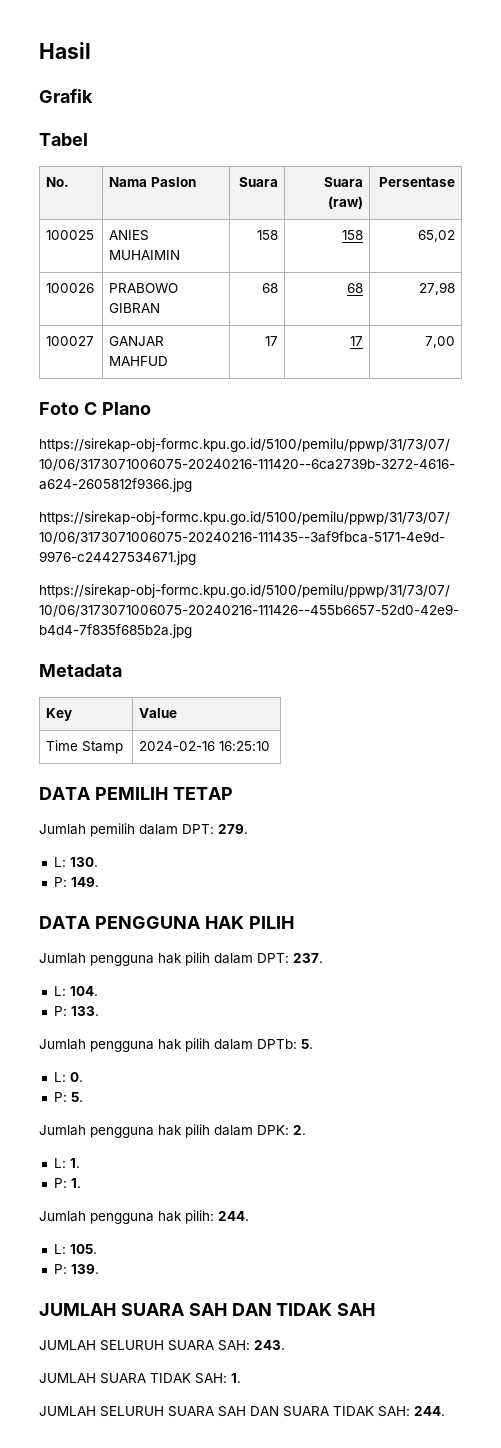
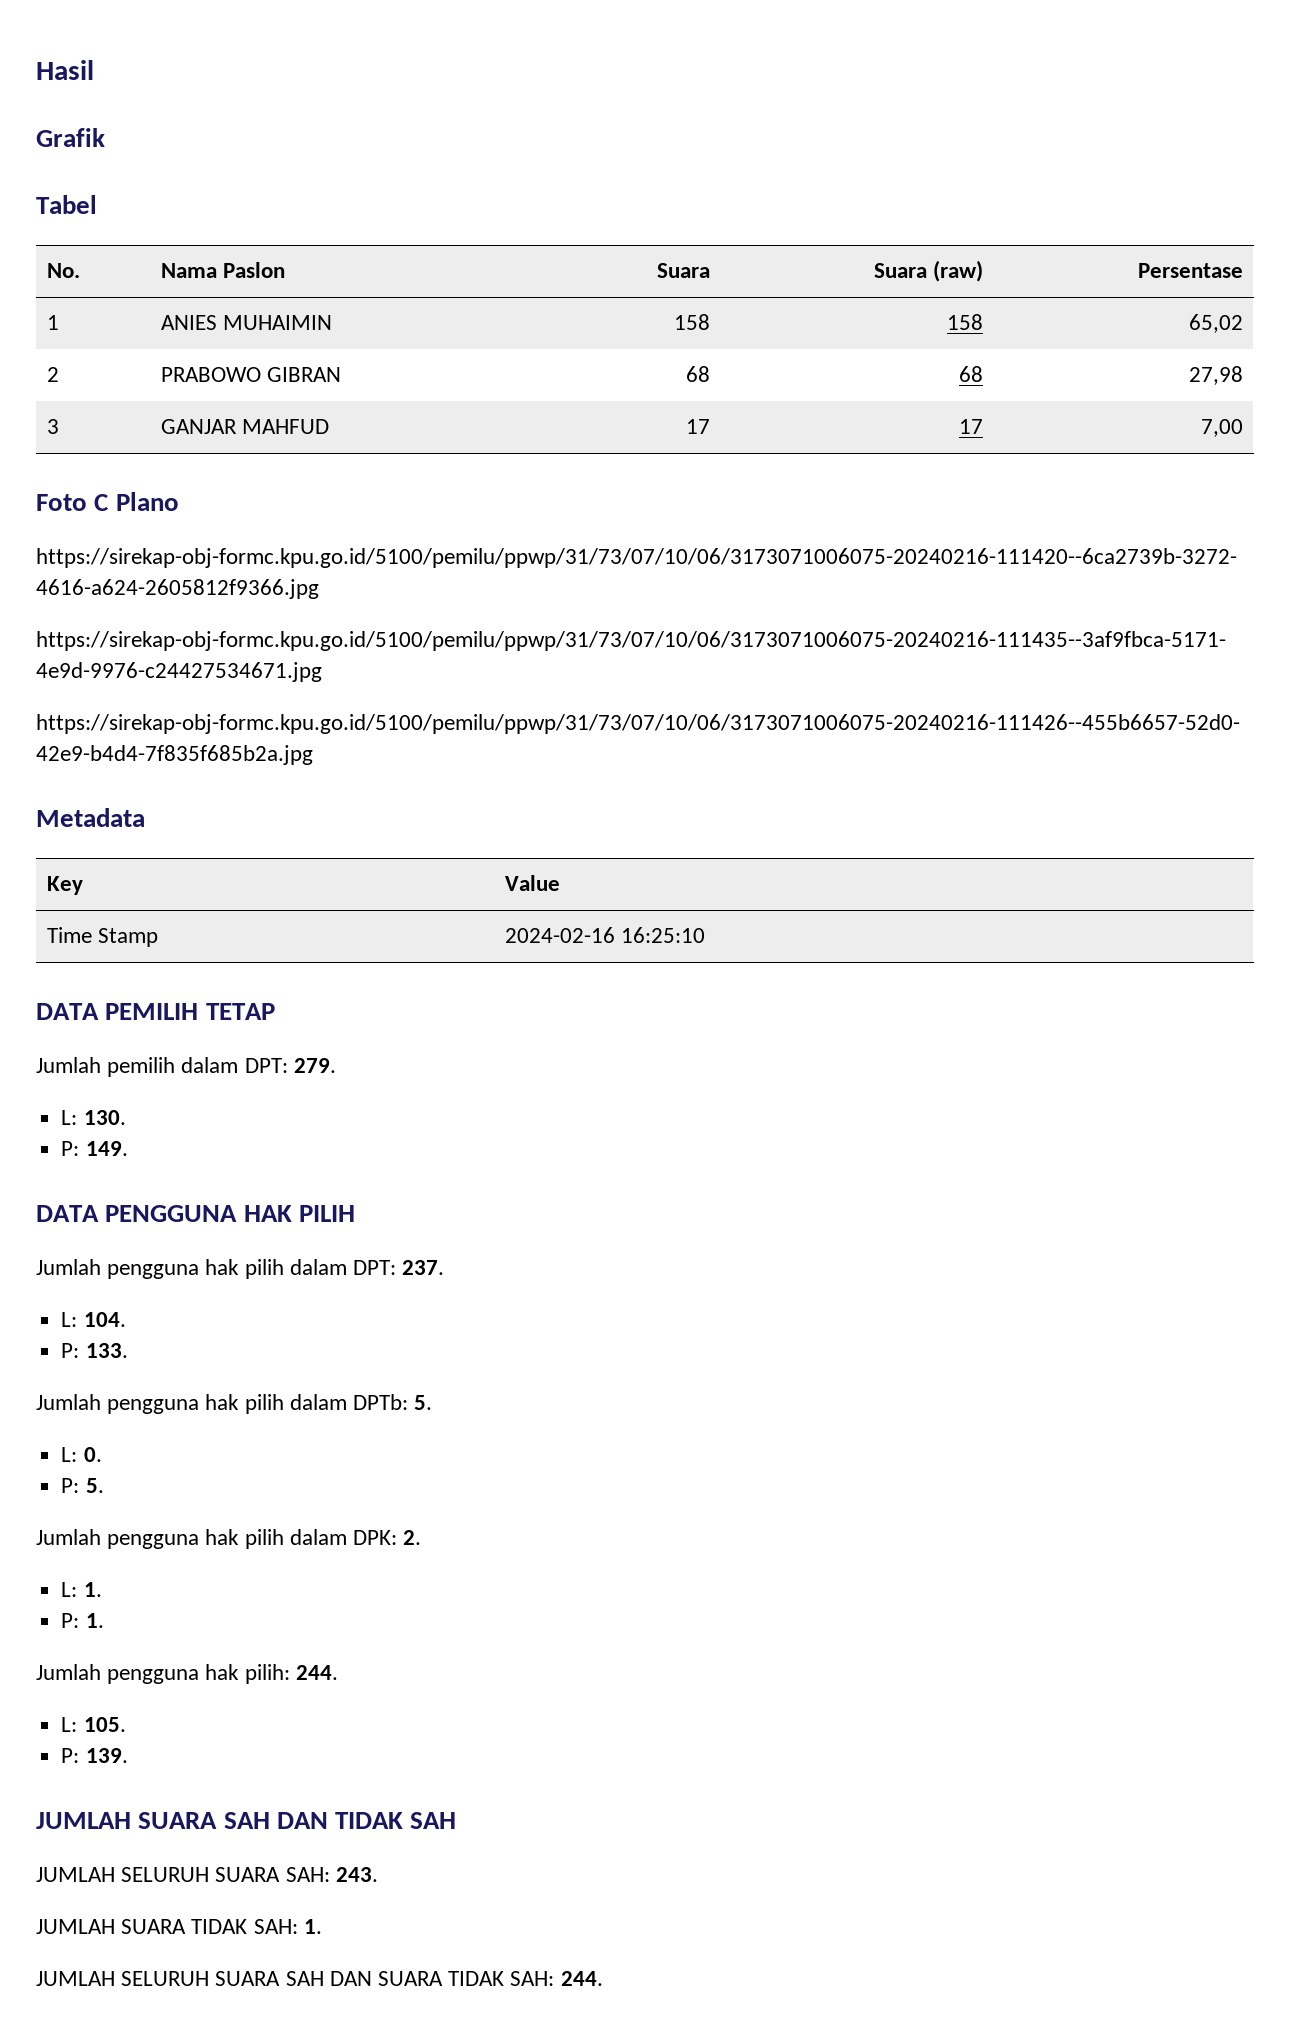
[46,230,95,240] 100025 -> [47,315,60,330] 1
[46,283,95,293] 100026 -> [47,367,60,382] 2
[46,336,95,346] 100027 -> [47,419,60,434] 3

